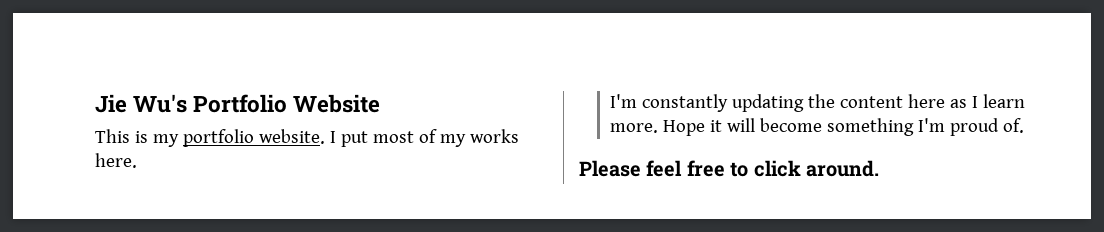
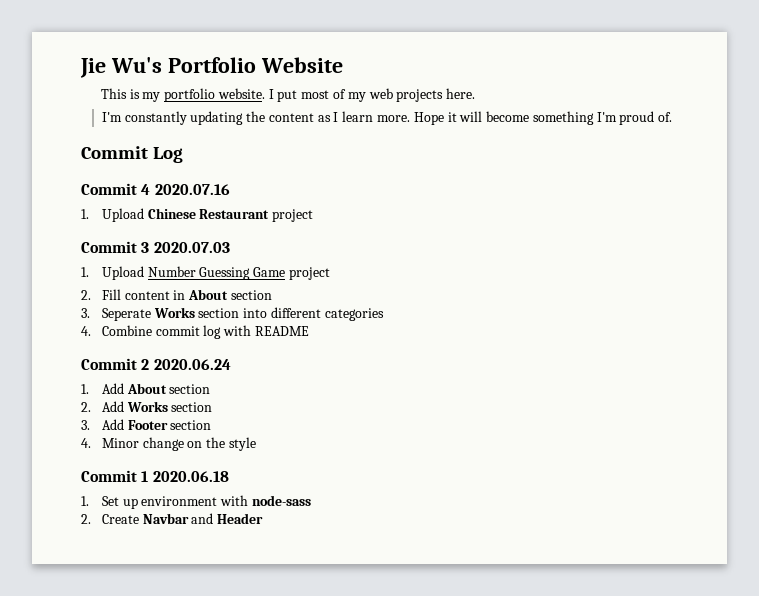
[469,129,519,143] works -> [368,88,444,102] web projects
[908,94,946,108] here -> (314, 117) none
[579,160,879,177] Please feel free to click around. -> [81,146,184,163] [81,183,230,195] [81,208,314,222] [81,241,230,253] [81,266,330,280] [81,289,272,300] [81,307,384,321] [81,325,309,339] [81,358,231,370] [81,383,211,394] [81,401,213,412] [81,419,212,430] [81,437,256,451] [81,470,229,482] [81,495,311,509] [81,513,264,524] Commit Log // Commit 4 2020.07.16 // 1. Upload Chinese Restaurant project // Commit 3 2020.07.03 // 1. Upload Number Guessing Game project // 2. Fill content in About section // 3. Seperate Works section into different categories // 4. Combine commit log with README // Commit 2 2020.06.24 // 1. Add About section // 2. Add Works section // 3. Add Footer section // 4. Minor change on the style // Commit 1 2020.06.18 // 1. Set up environment with node-sass // 2. Create Navbar and Header

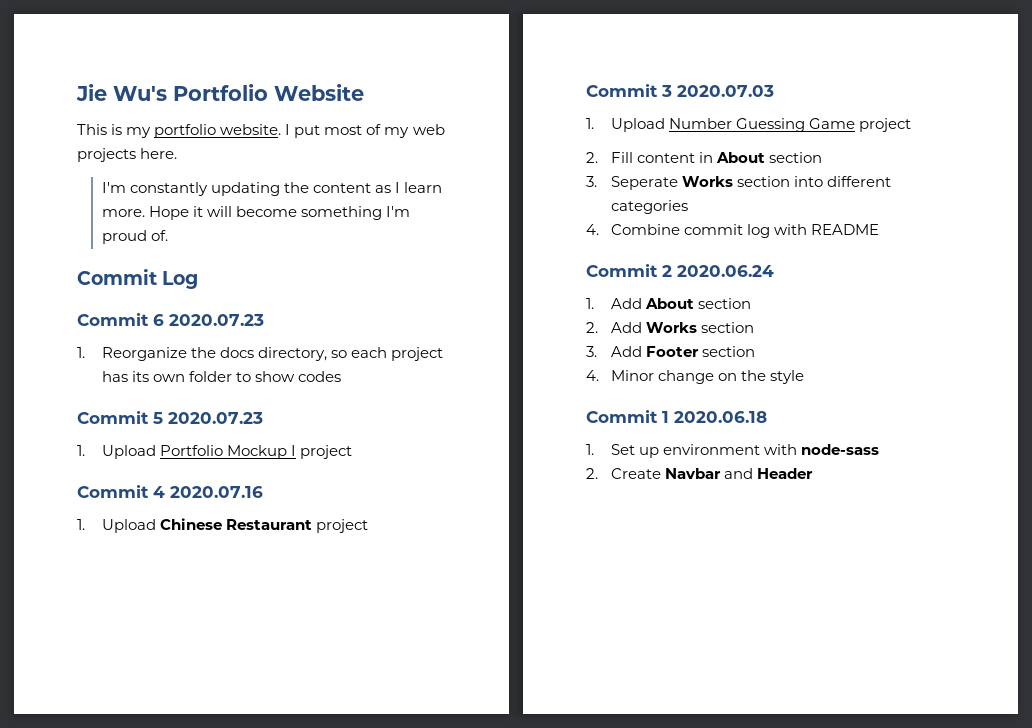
(184, 155) none -> [77,313,264,326] [77,347,443,361] [101,371,341,382] [77,411,263,424] [77,445,352,459] // Commit 6 2020.07.23 // 1. Reorganize the docs directory, so each project has its own folder to show codes // Commit 5 2020.07.23 // 1. Upload Portfolio Mockup I project

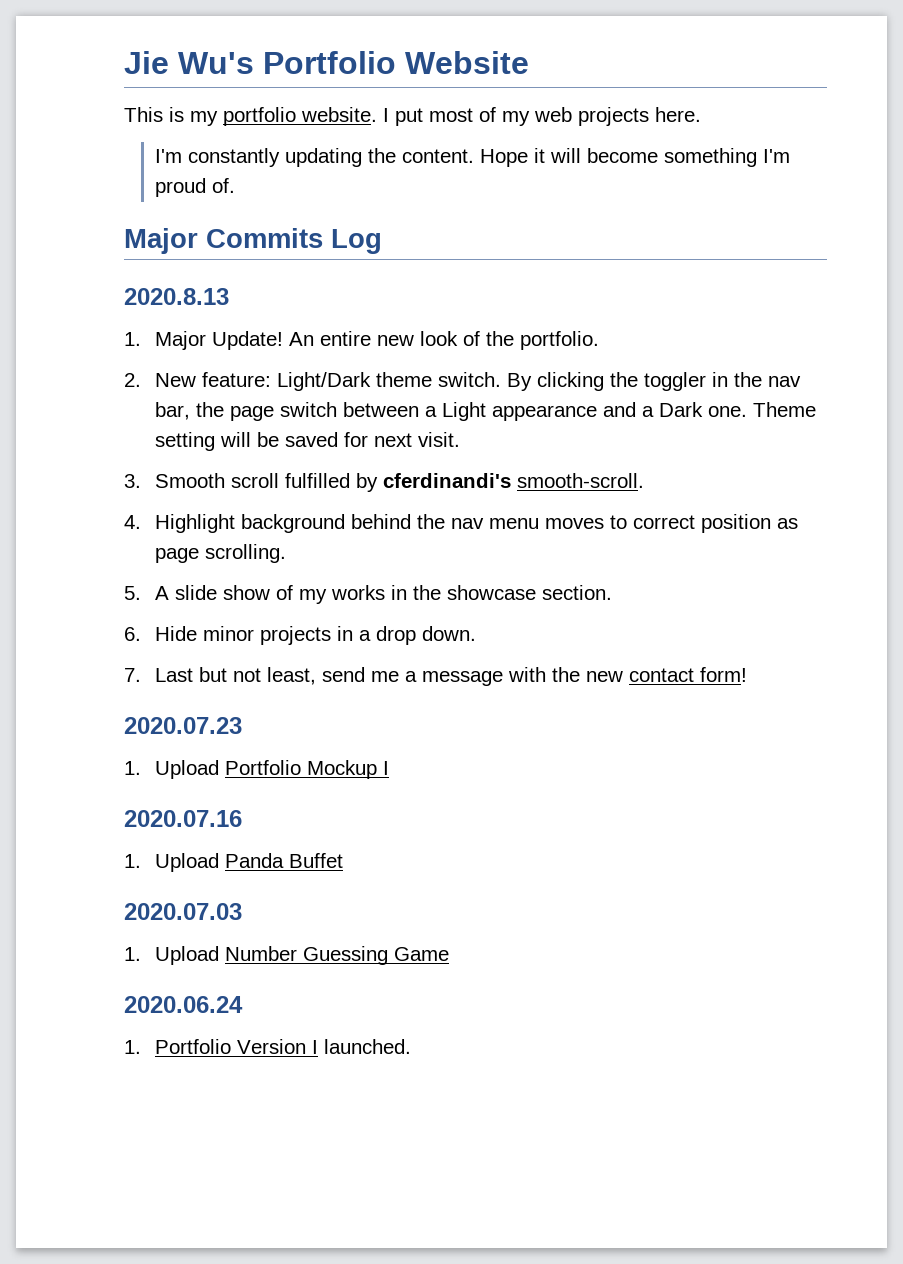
[312,182,442,193] [101,209,145,217] content as I learn more. -> [402,149,475,163] content.
[77,269,157,285] Commit -> [124,228,323,254] Major Commits
[77,313,264,326] [77,347,443,361] [101,371,341,382] [77,411,163,424] Commit 6 2020.07.23 // 1. Reorganize the docs directory, so each project has its own folder to show codes // Commit 5 -> [124,288,229,305] [124,331,600,350] [124,372,802,391] [155,402,817,421] [155,432,461,451] [124,473,645,492] [124,514,799,533] [155,544,287,563] [124,585,613,604] [124,626,477,645] [124,667,748,686] 2020.8.13 // 1. Major Update! An entire new look of the portfolio. // 2. New feature: Light/Dark theme switch. By clicking the toggler in the nav bar, the page switch between a Light appearance and a Dark one. Theme setting will be saved for next visit. // 3. Smooth scroll fulfilled by cferdinandi's smooth-scroll. // 4. Highlight background behind the nav menu moves to correct position as page scrolling. // 5. A slide show of my works in the showcase section. // 6. Hide minor projects in a drop down. // 7. Last but not least, send me a message with the new contact form! //
[299,445,352,459] [77,485,165,498] project // Commit 4 -> (390, 768) //
[159,518,368,533] [586,84,672,97] Chinese Restaurant project // Commit 3 -> [225,853,344,868] Panda Buffet //
[858,118,911,132] [586,152,822,163] [586,176,891,190] [610,200,688,214] [586,224,879,238] [586,264,774,277] [586,298,751,309] [586,322,754,333] [586,346,755,357] [586,370,804,384] [586,410,767,423] [586,444,879,458] [586,468,813,479] project // 2. Fill content in About section // 3. Seperate Works section into different categories // 4. Combine commit log with README // Commit 2 2020.06.24 // 1. Add About section // 2. Add Works section // 3. Add Footer section // 4. Minor change on the style // Commit 1 2020.06.18 // 1. Set up environment with node-sass // 2. Create Navbar and Header -> [124,996,243,1013] [124,1039,412,1054] // 2020.06.24 // 1. Portfolio Version I launched.

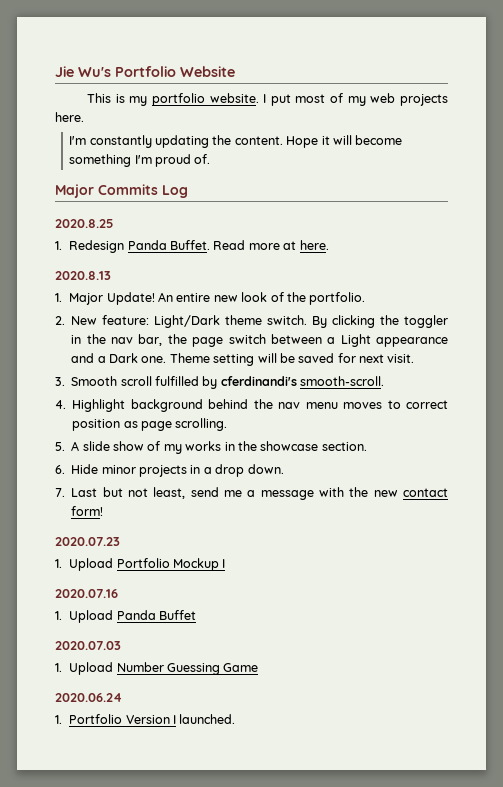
(382, 241) none -> [55,219,114,228] [55,240,329,253] // 2020.8.25 // 1. Redesign Panda Buffet. Read more at here.

